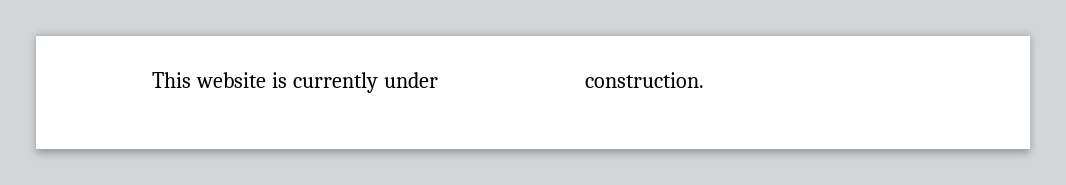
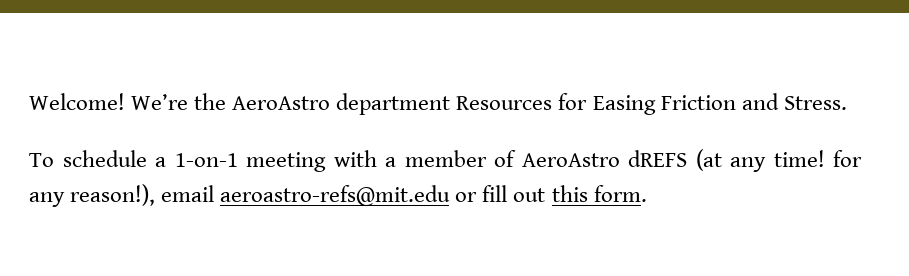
[152,72,704,93] This website is currently under construction. -> [29,93,847,115] [29,149,862,172] [29,184,647,207] Welcome! We’re the AeroAstro department Resources for Easing Friction and Stress. // To schedule a 1-on-1 meeting with a member of AeroAstro dREFS (at any time! for any reason!), email aeroastro-refs@mit.edu or fill out this form.

